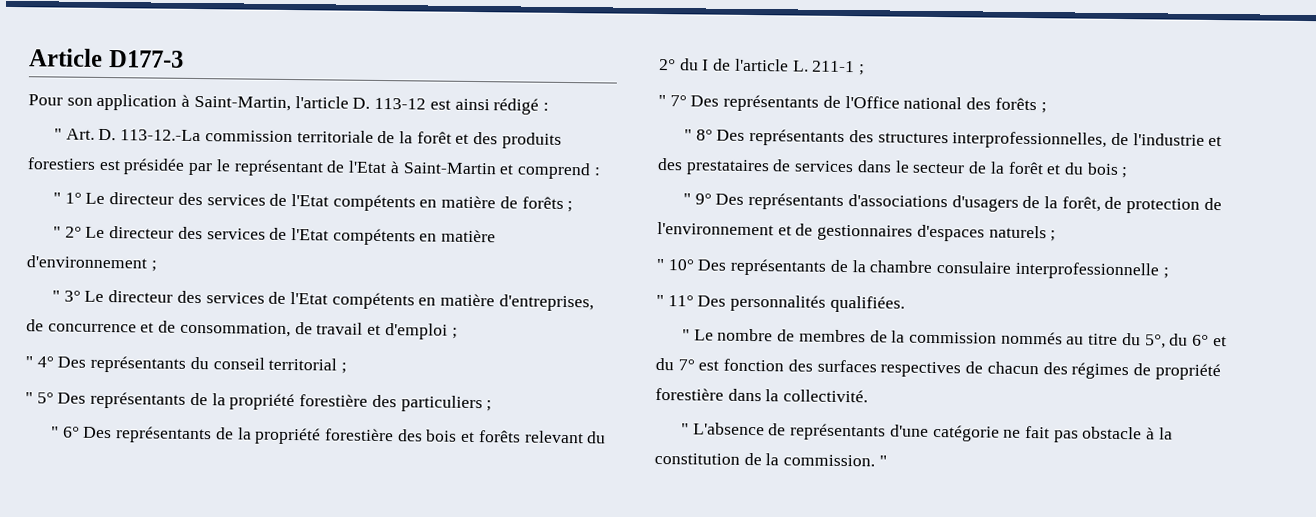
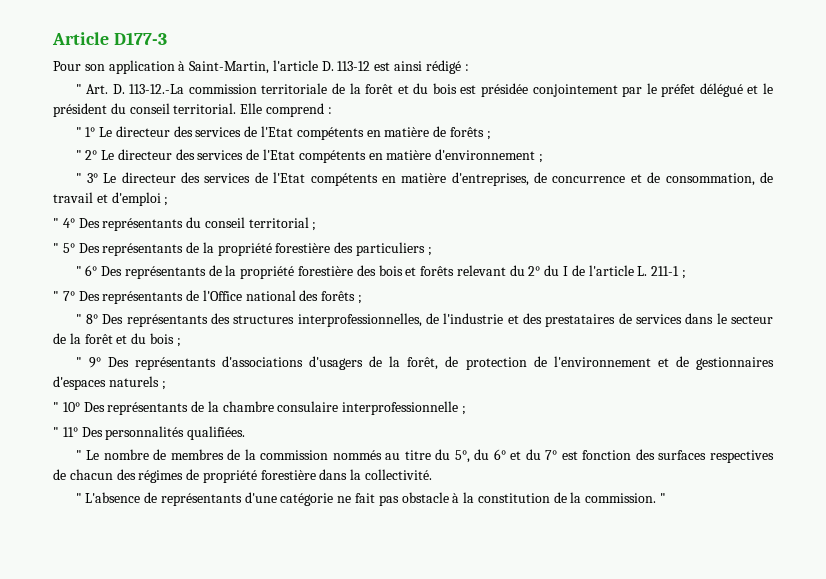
[473,131,562,149] [27,157,96,170] des produits forestiers -> [413,83,457,94] du bois
(186, 166) none -> [532,84,618,97] conjointement
[233,159,515,177] représentant de l'Etat à Saint-Martin et -> [661,83,773,97] [53,103,263,117] préfet délégué et le président du conseil territorial. Elle

